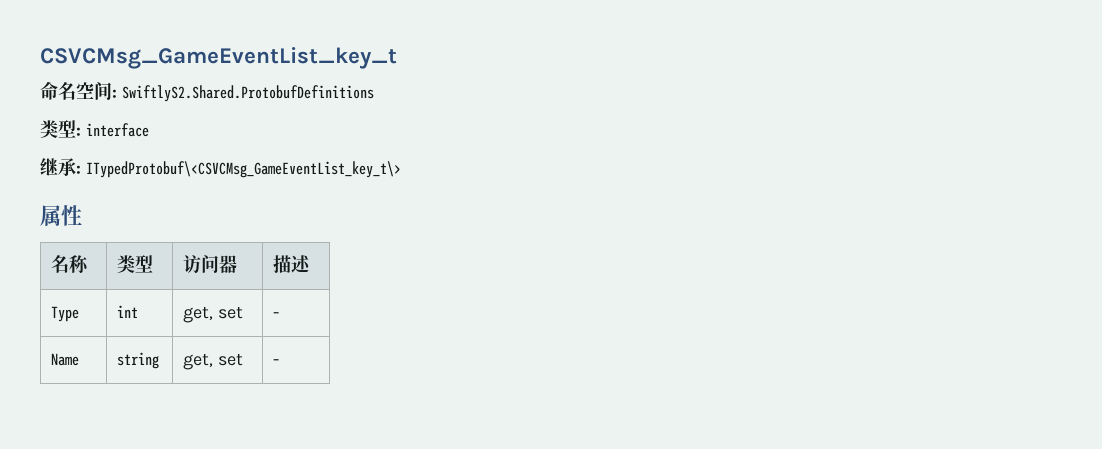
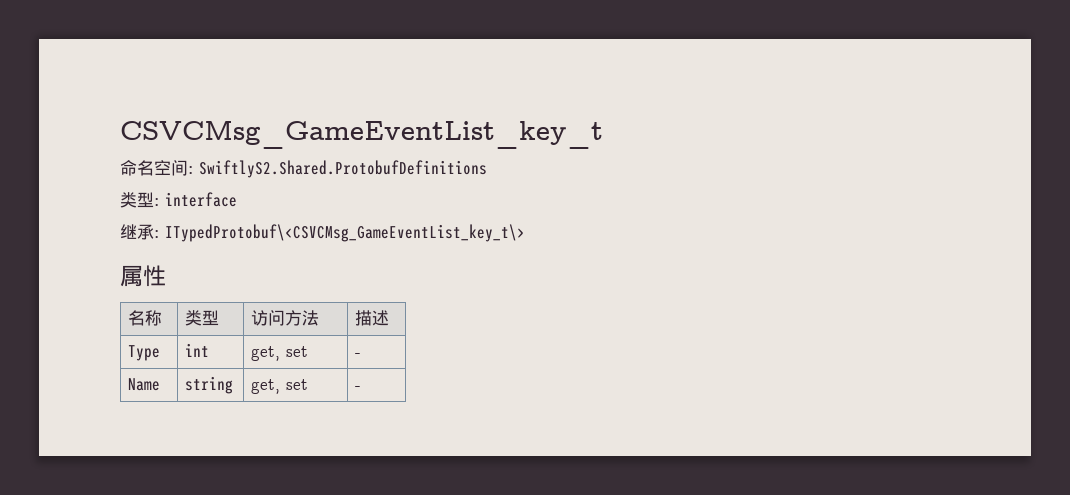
[219,255,238,273] 器 -> [285,310,320,326] 方法

